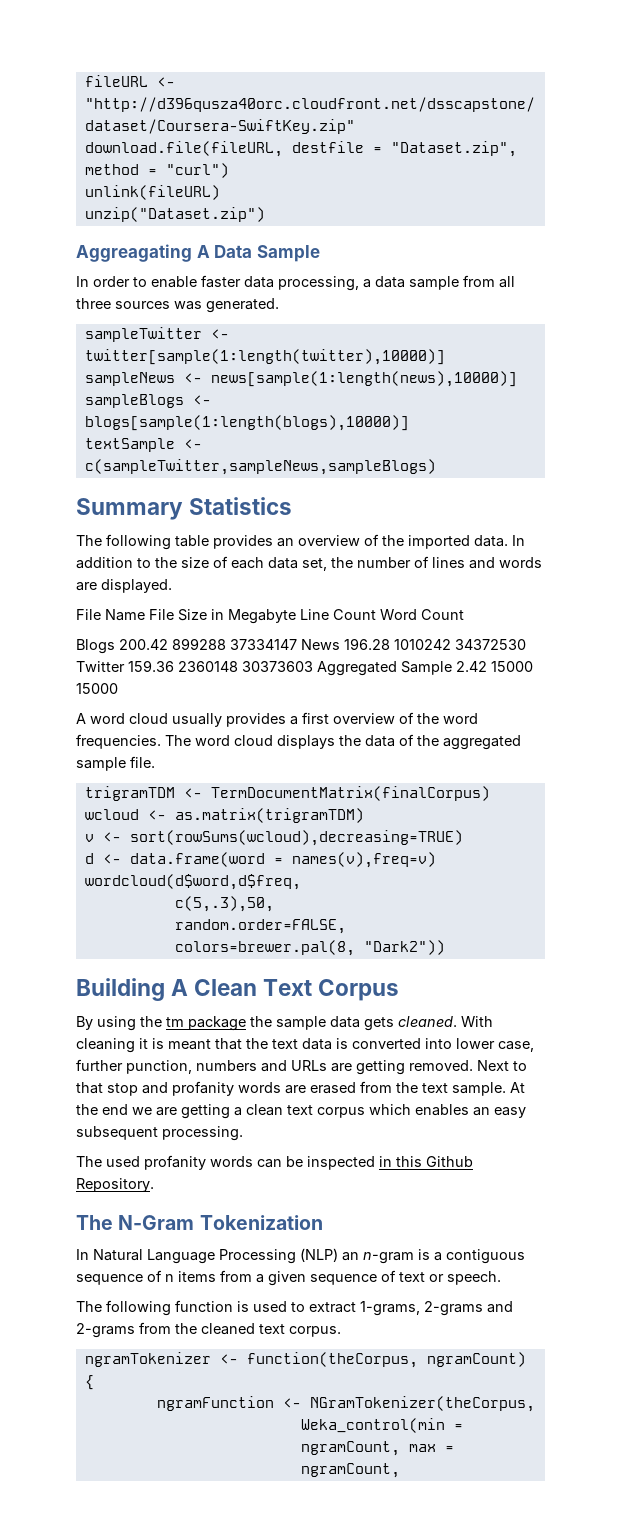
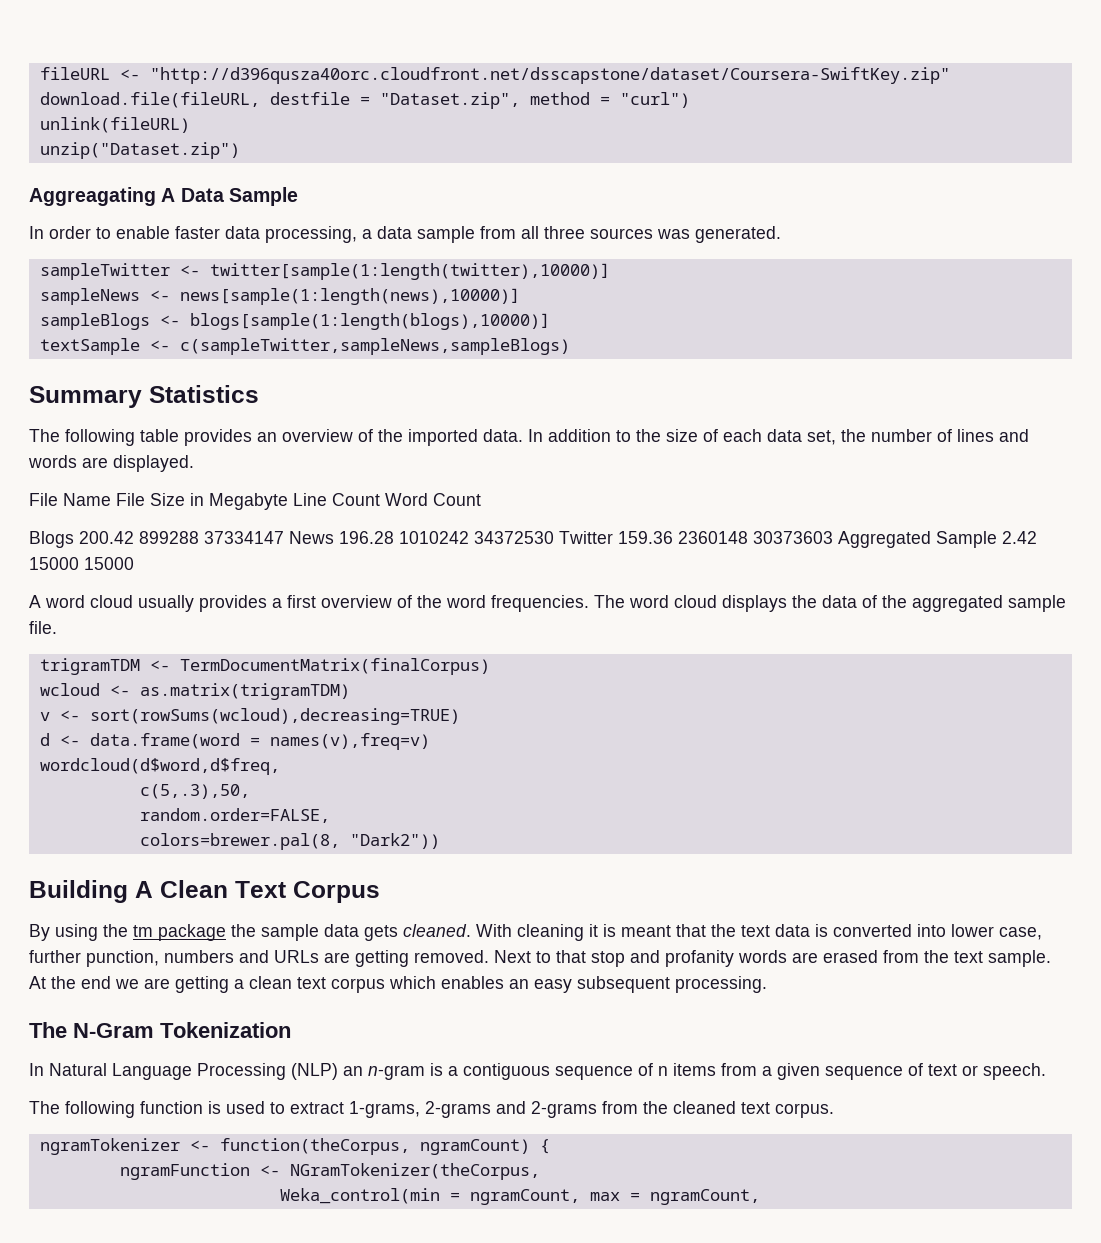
[76,1155,473,1170] [76,1178,154,1192] // The used profanity words can be inspected in this Github Repository. -> (767, 984) none

